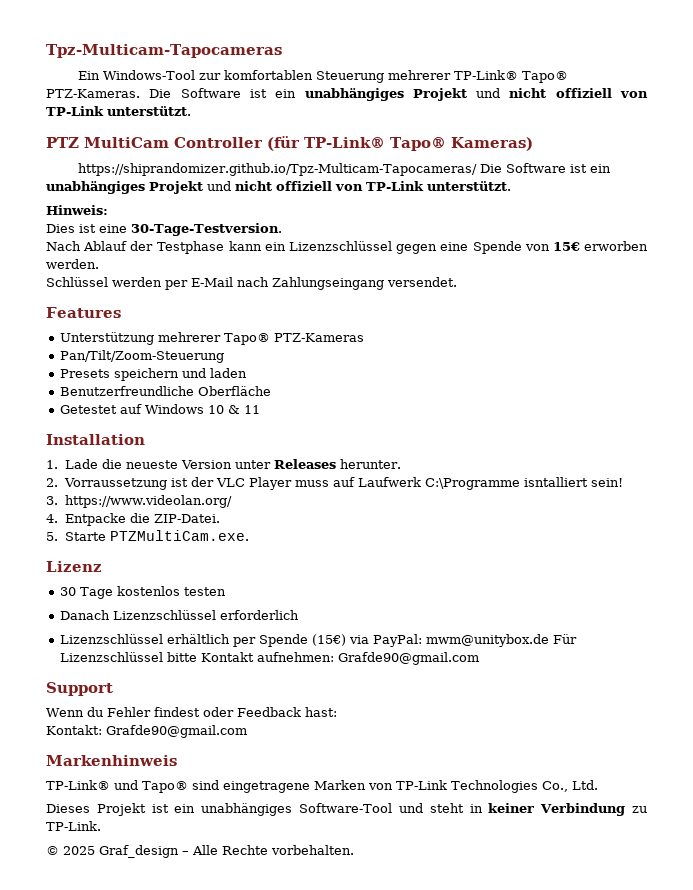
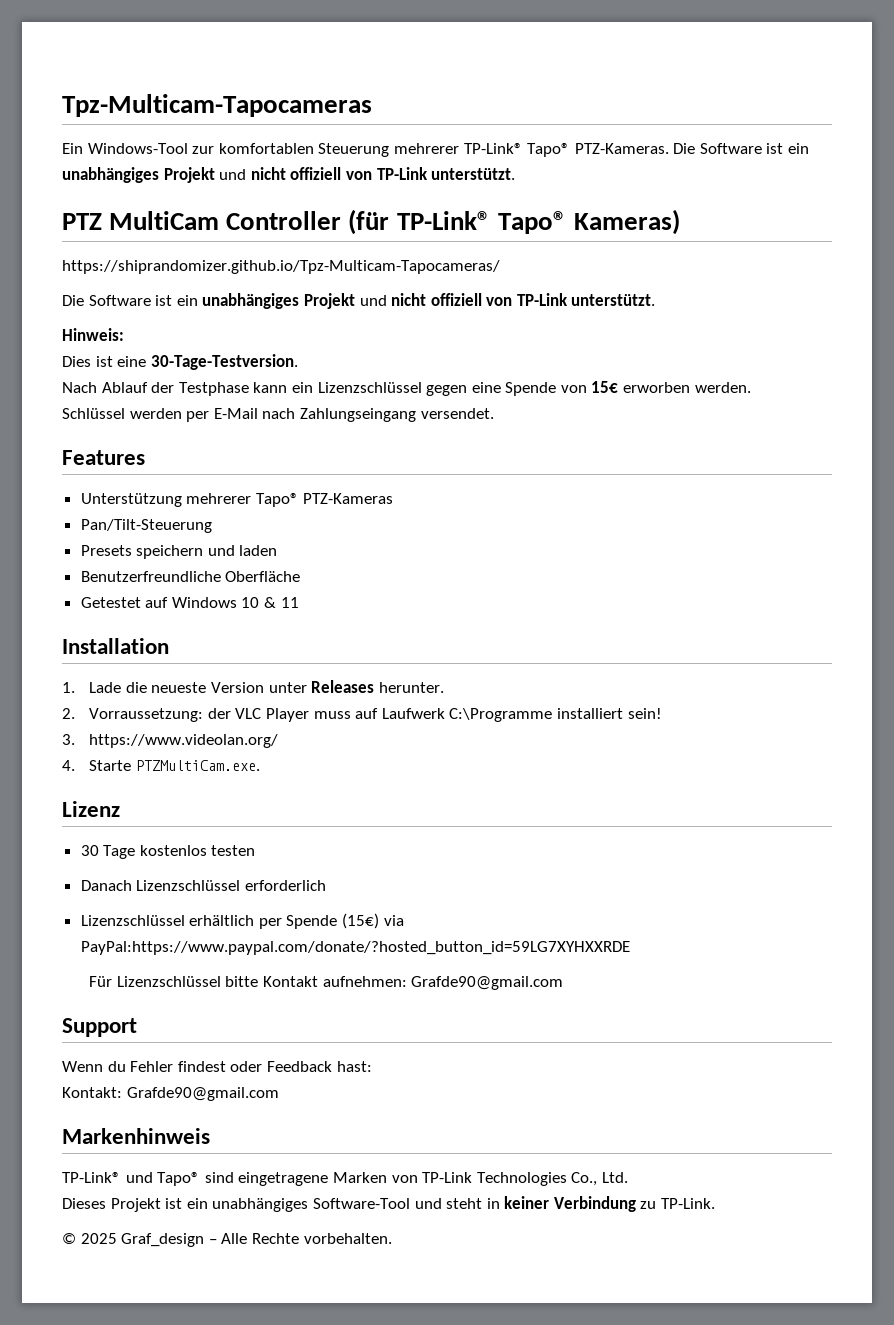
(478, 169) none -> (500, 267) //
[60,350,225,363] Pan/Tilt/Zoom-Steuerung -> [80,519,212,533] Pan/Tilt-Steuerung
[63,478,189,490] Vorraussetzung ist -> [89,708,204,722] Vorraussetzung:
[524,477,589,487] isntalliert -> [556,708,623,719] installiert
[64,513,220,526] [46,532,58,541] Entpacke die ZIP-Datei. // 5. -> (75, 765) none
[373,634,550,647] PayPal: mwm@unitybox.de -> [80,941,630,955] PayPal:https://www.paypal.com/donate/?hosted_button_id=59LG7XYHXXRDE //

